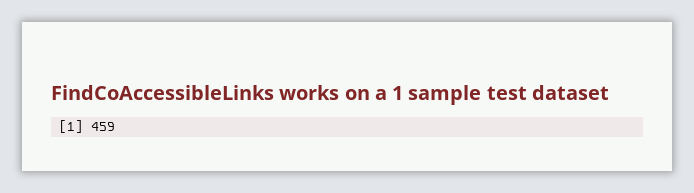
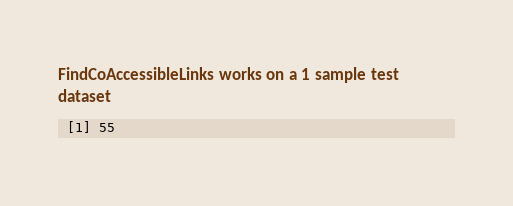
[90,122,115,131] 459 -> [98,123,115,132] 55

